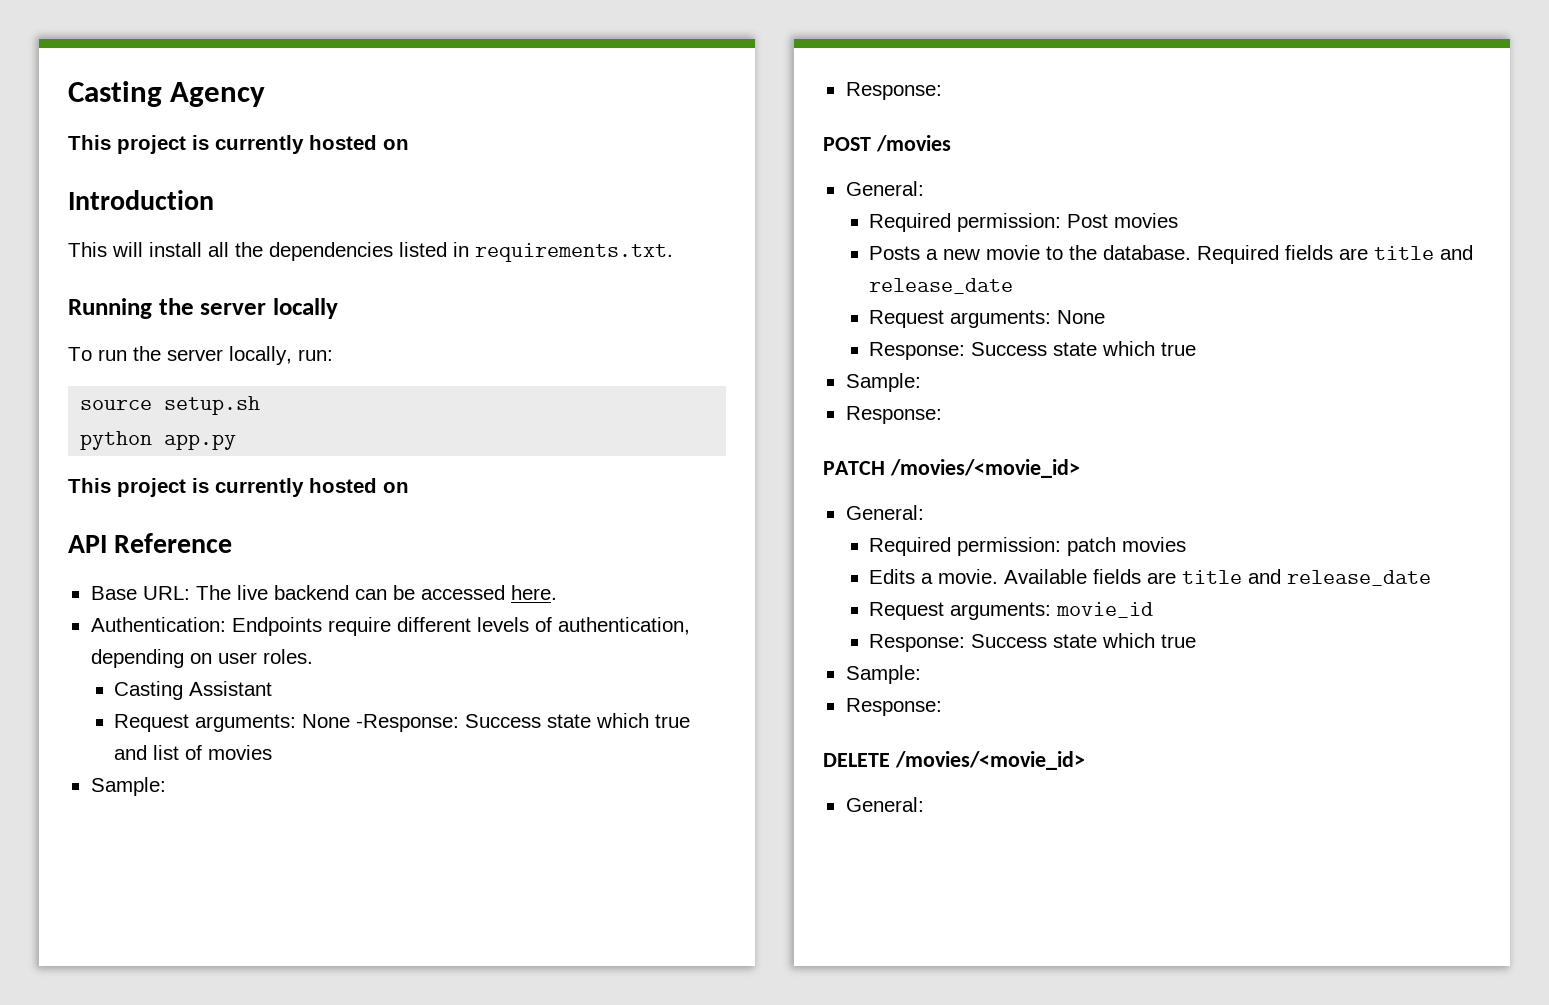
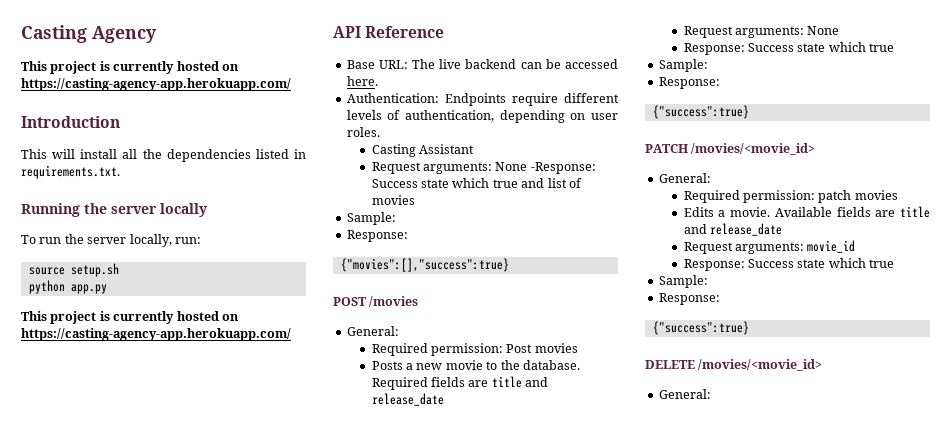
(409, 144) none -> [21,78,291,91] https://casting-agency-app.herokuapp.com/
(409, 487) none -> [21,328,291,341] https://casting-agency-app.herokuapp.com/
(942, 91) none -> [340,258,509,272] // {"movies":[],"success":true}
(942, 415) none -> [652,105,749,119] // {"success":true}
(942, 707) none -> [652,321,749,335] // {"success":true}

